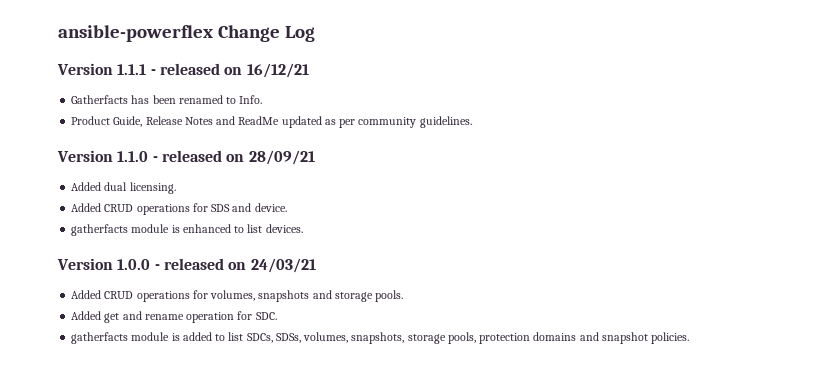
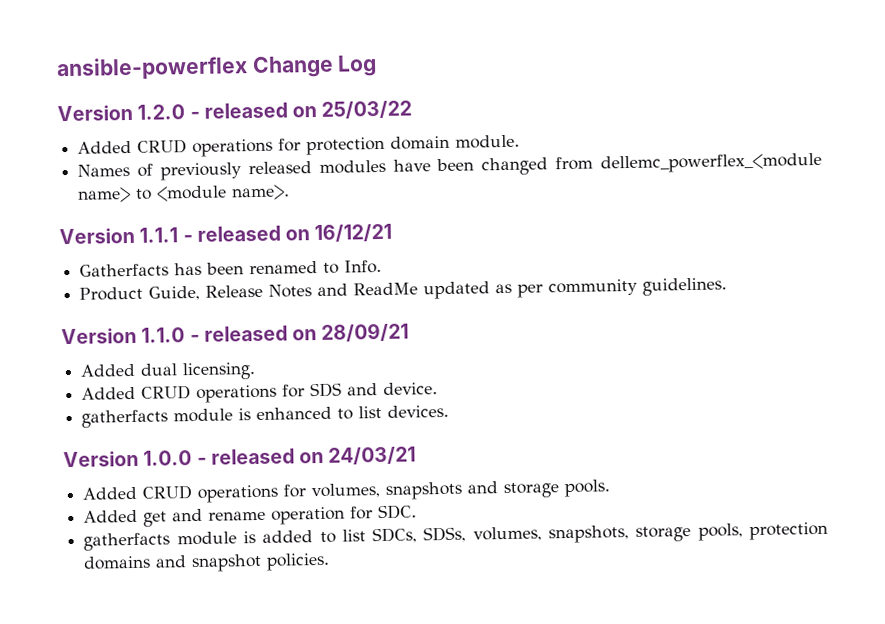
(315, 34) none -> [57,100,413,122] [77,134,521,157] [77,152,822,181] [77,184,291,203] // Version 1.2.0 - released on 25/03/22 // Added CRUD operations for protection domain module. // Names of previously released modules have been changed from dellemc_powerflex_<module name> to <module name>.

